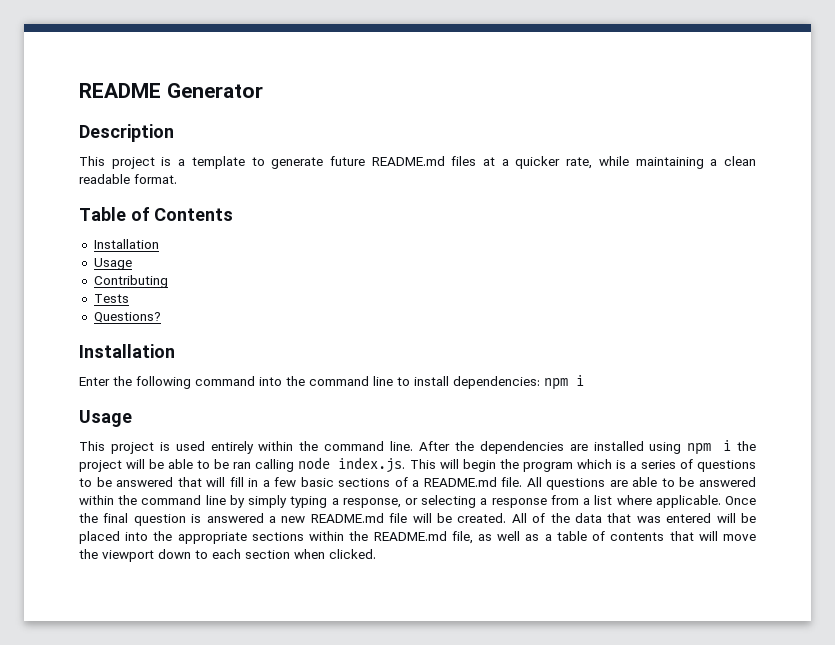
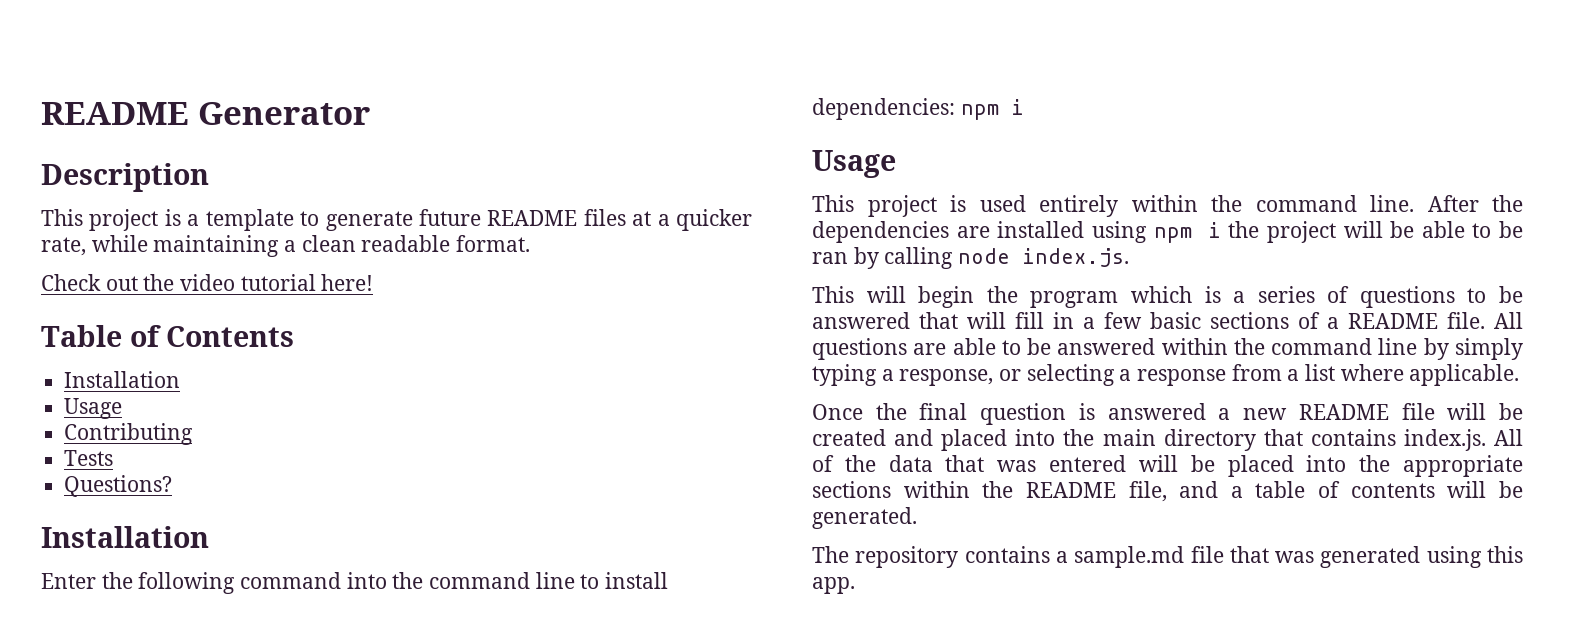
[371,156,445,166] README.md -> [487,210,578,226] README
(177, 179) none -> [41,274,374,291] // Check out the video tutorial here!
(252, 465) none -> [853,247,879,269] by
(406, 465) none -> (1130, 257) //
[423,477,497,487] README.md -> [1348,313,1438,329] README
(721, 501) none -> (1520, 375) //
[310,513,384,523] README.md -> [1298,404,1389,420] README
[457,513,507,523] created. -> [812,429,1486,451] created and placed into the main directory that contains index.js.
[373,531,756,544] [79,549,376,562] README.md file, as well as a table of contents that will move the viewport down to each section when clicked. -> [1025,481,1523,502] [812,507,917,529] [812,546,1523,568] [812,577,855,594] README file, and a table of contents will be generated. // The repository contains a sample.md file that was generated using this app.

